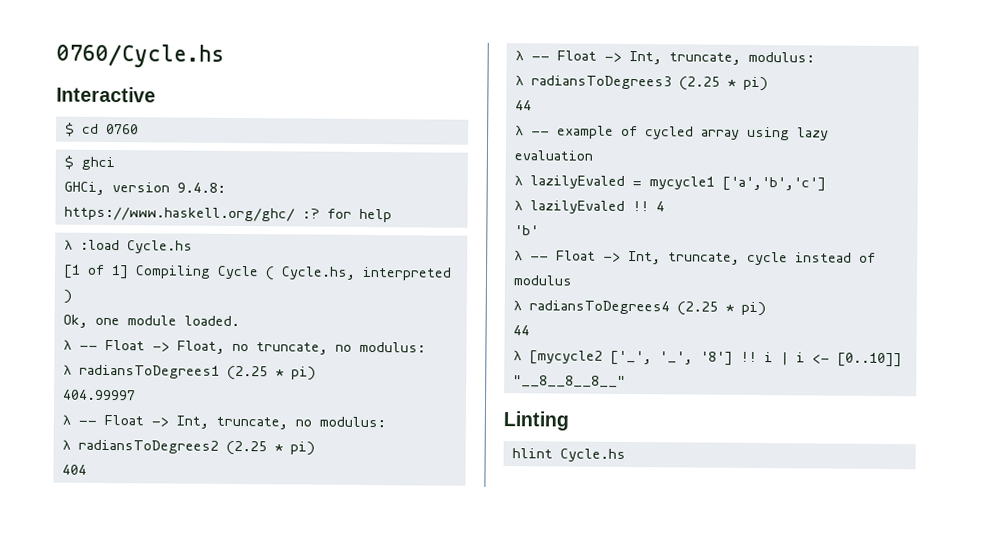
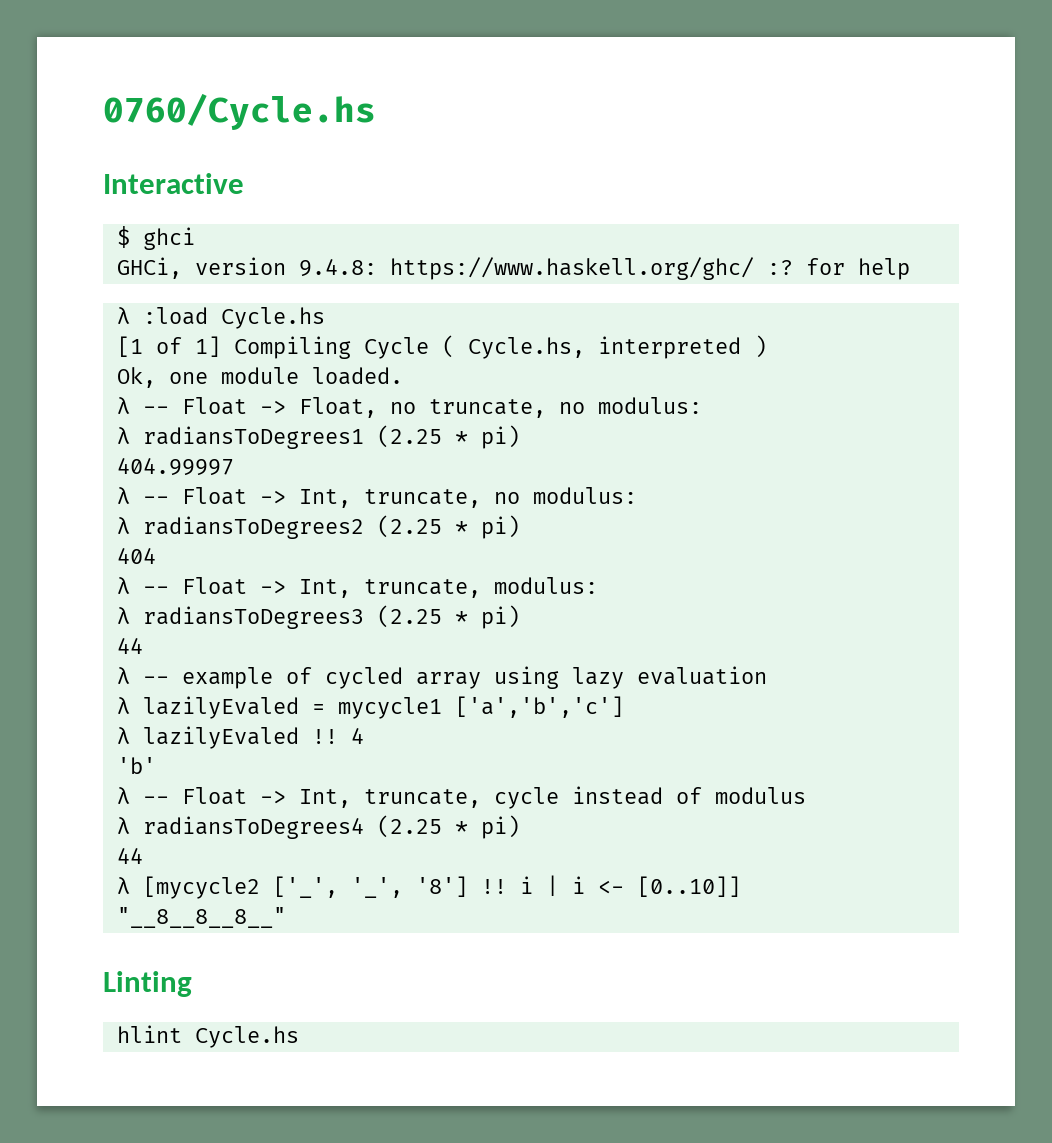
[64,122,139,137] // $ cd 0760 -> (244, 183) none

